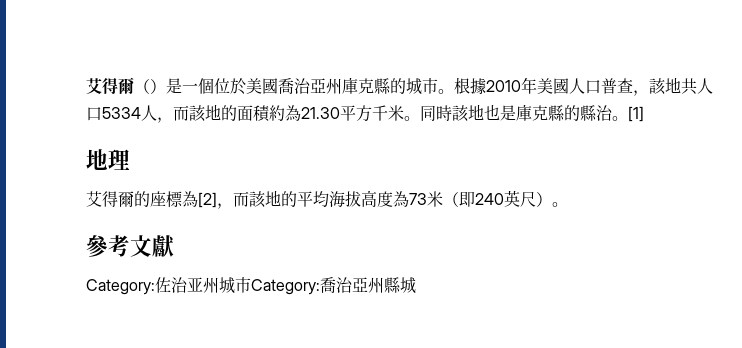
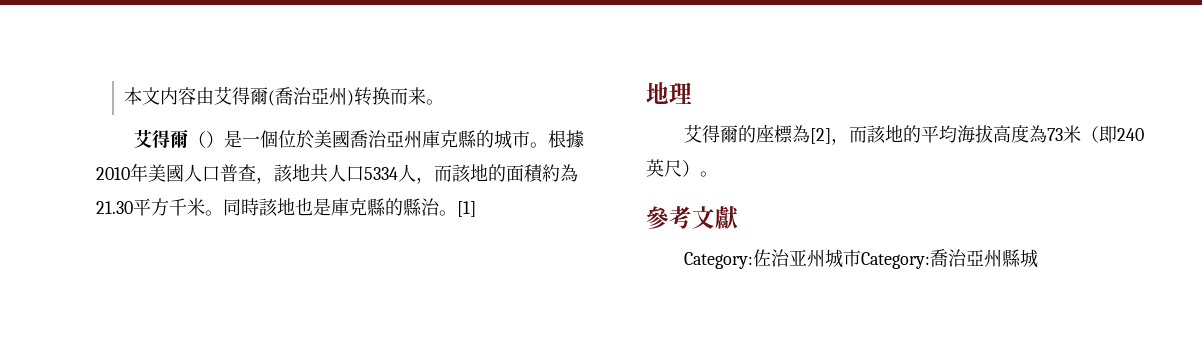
(86, 86) none -> [124,87,445,106] 本文内容由艾得爾(喬治亞州)转换而来。 //

